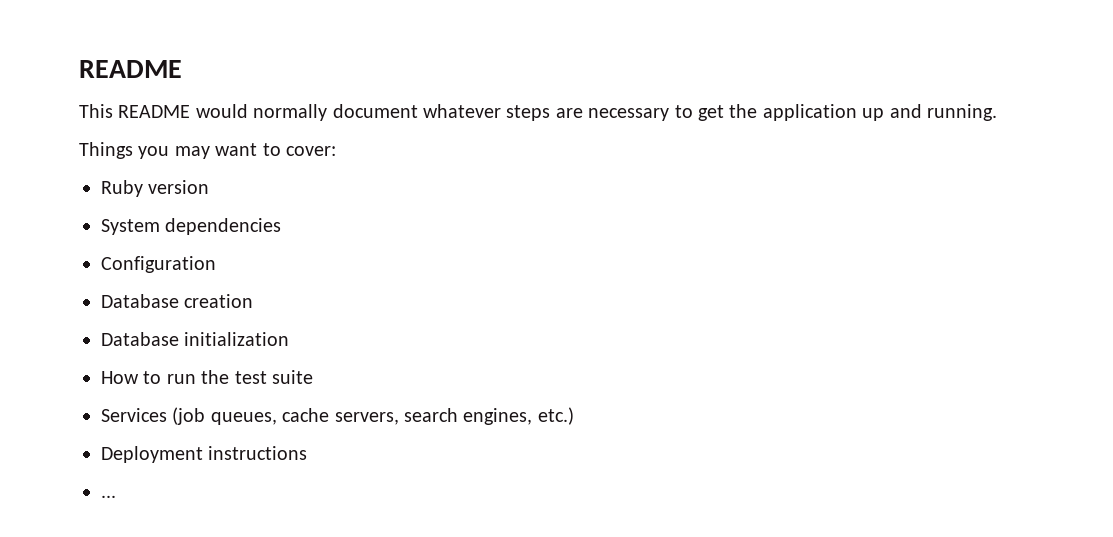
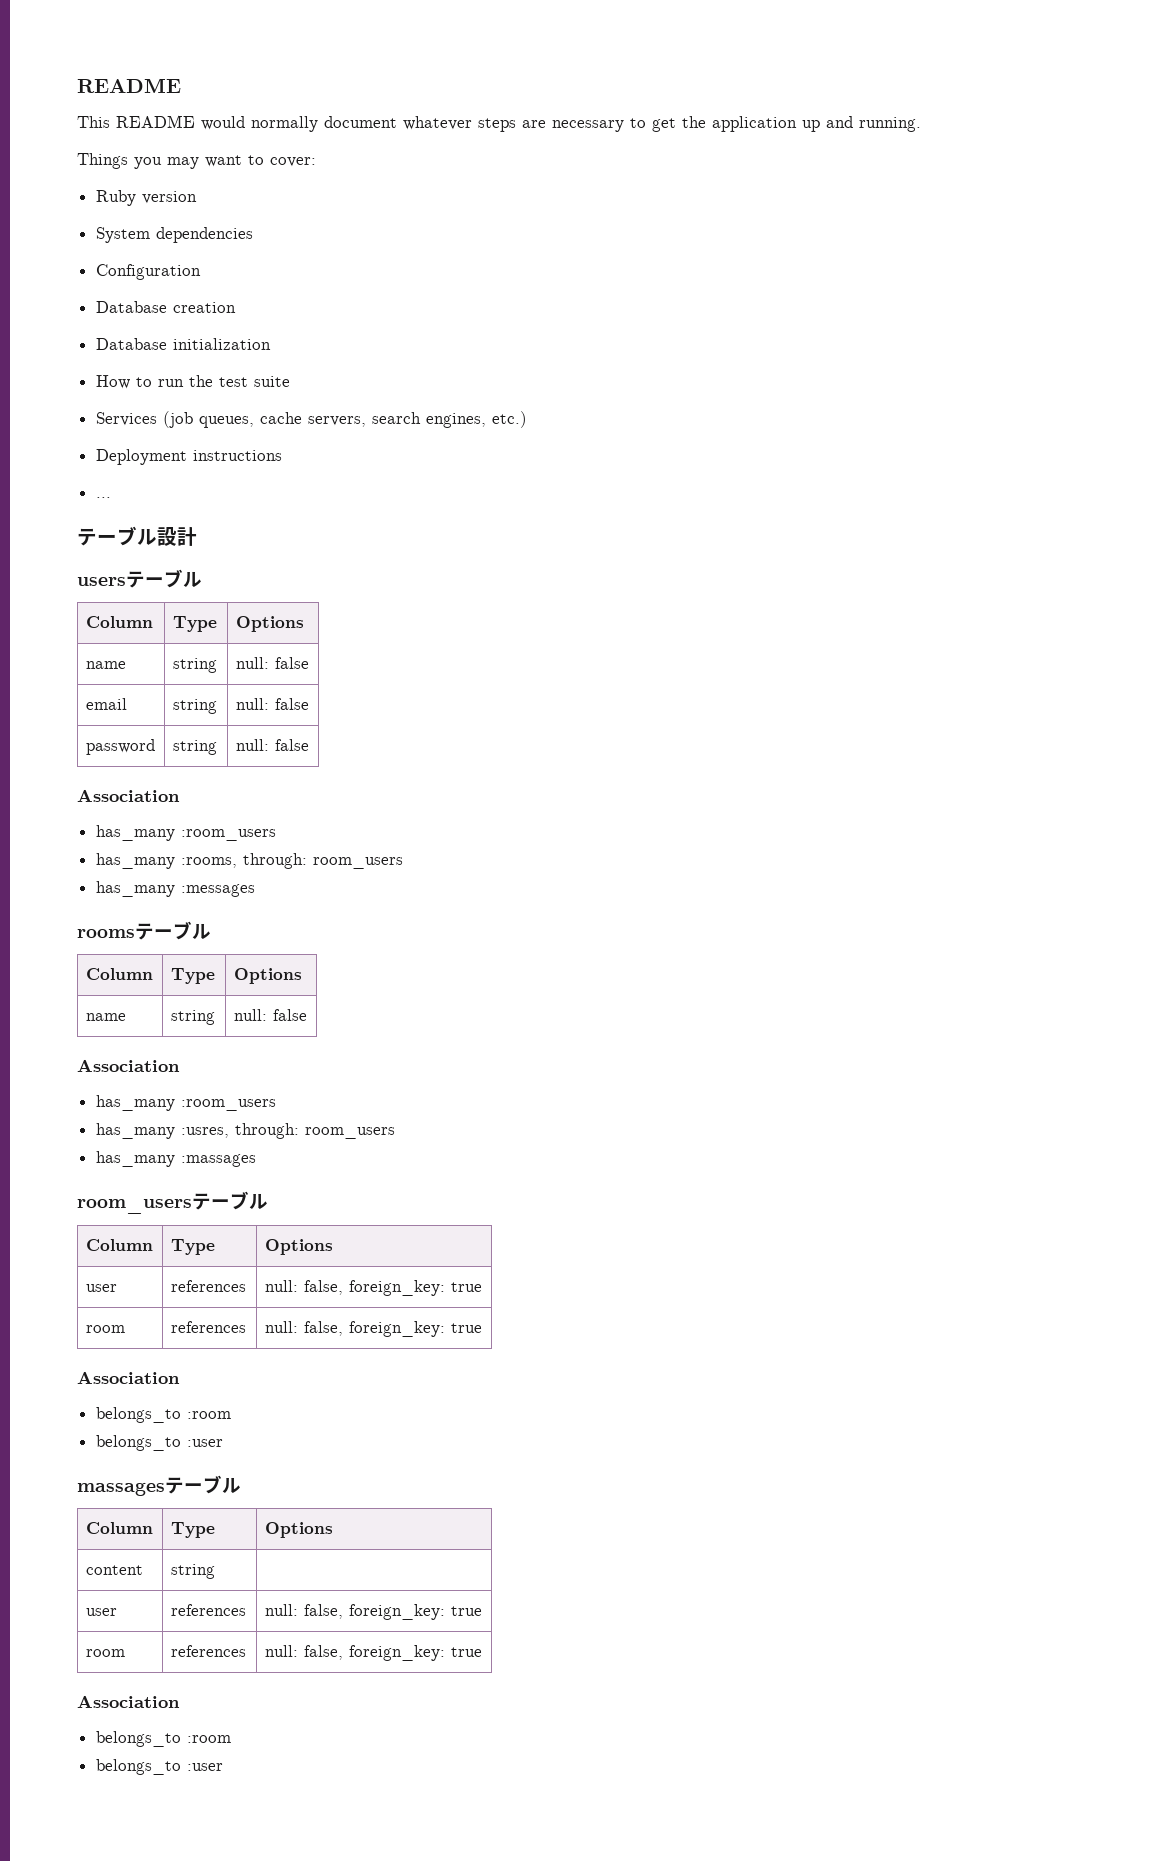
(116, 496) none -> [77,526,197,546] [77,569,202,588] [85,616,153,628] [172,616,217,632] [235,616,304,632] [85,661,126,669] [172,658,217,673] [235,657,309,669] [85,698,127,710] [172,699,217,714] [235,698,309,710] [85,739,155,755] [172,740,217,755] [235,739,309,751] [77,789,180,802] [95,825,276,841] [95,853,403,869] [95,881,255,897] [77,921,211,940] [85,968,153,980] [170,968,215,984] [233,968,302,984] [85,1013,126,1021] [170,1010,215,1025] [233,1009,307,1021] [77,1059,180,1072] [95,1095,276,1111] [95,1123,395,1139] [95,1151,256,1167] [77,1191,268,1214] [85,1239,153,1251] [170,1239,215,1255] [264,1239,333,1255] [85,1284,117,1292] [170,1280,246,1292] [264,1280,482,1296] [85,1325,125,1333] [170,1321,246,1333] [264,1321,482,1337] [77,1371,180,1384] [95,1407,231,1423] [95,1435,223,1451] [77,1475,241,1496] [85,1522,153,1534] [170,1522,215,1538] [264,1522,333,1538] [85,1565,143,1575] [170,1564,215,1579] [85,1608,117,1616] [170,1604,246,1616] [264,1604,482,1620] [85,1649,125,1657] [170,1645,246,1657] [264,1645,482,1661] [77,1695,180,1708] [95,1731,231,1747] [95,1759,223,1775] // テーブル設計 // usersテーブル // Column | Type | Options // name | string | null: false // email | string | null: false // password | string | null: false // Association // has_many :room_users // has_many :rooms, through: room_users // has_many :messages // roomsテーブル // Column | Type | Options // name | string | null: false // Association // has_many :room_users // has_many :usres, through: room_users // has_many :massages // room_usersテーブル // Column | Type | Options // user | references | null: false, foreign_key: true // room | references | null: false, foreign_key: true // Association // belongs_to :room // belongs_to :user // massagesテーブル // Column | Type | Options // content | string | // user | references | null: false, foreign_key: true // room | references | null: false, foreign_key: true // Association // belongs_to :room // belongs_to :user

